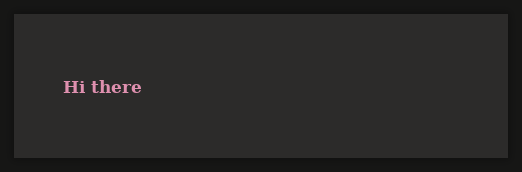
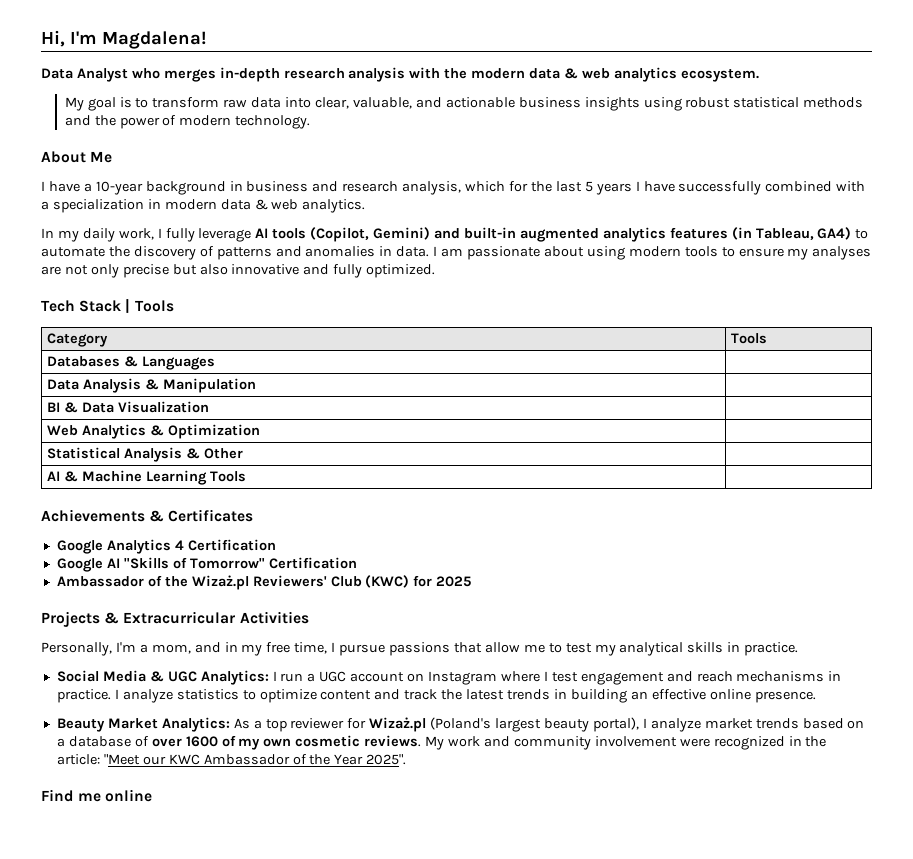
[63,80,142,93] Hi there -> [41,30,206,49] [41,67,759,82] [64,97,864,111] [64,115,311,129] [41,151,113,163] [41,181,866,195] [41,199,366,213] [41,227,869,242] [41,246,872,260] [41,264,436,278] [41,299,174,313] [46,333,108,347] [730,333,767,344] [46,356,215,370] [46,378,256,393] [46,401,209,413] [46,424,260,439] [46,447,243,462] [46,470,246,485] [41,509,254,522] [56,539,276,554] [56,557,357,572] [56,575,472,590] [41,611,309,627] [41,642,799,656] [56,670,842,685] [56,689,816,703] [56,717,865,732] [56,735,827,750] [56,754,407,765] [41,789,153,802] Hi, I'm Magdalena! // Data Analyst who merges in-depth research analysis with the modern data & web analytics ecosystem. // My goal is to transform raw data into clear, valuable, and actionable business insights using robust statistical methods and the power of modern technology. // About Me // I have a 10-year background in business and research analysis, which for the last 5 years I have successfully combined with a specialization in modern data & web analytics. // In my daily work, I fully leverage AI tools (Copilot, Gemini) and built-in augmented analytics features (in Tableau, GA4) to automate the discovery of patterns and anomalies in data. I am passionate about using modern tools to ensure my analyses are not only precise but also innovative and fully optimized. // Tech Stack | Tools // Category | Tools // Databases & Languages | // Data Analysis & Manipulation | // BI & Data Visualization | // Web Analytics & Optimization | // Statistical Analysis & Other | // AI & Machine Learning Tools | // Achievements & Certificates // Google Analytics 4 Certification // Google AI "Skills of Tomorrow" Certification // Ambassador of the Wizaż.pl Reviewers' Club (KWC) for 2025 // Projects & Extracurricular Activities // Personally, I'm a mom, and in my free time, I pursue passions that allow me to test my analytical skills in practice. // Social Media & UGC Analytics: I run a UGC account on Instagram where I test engagement and reach mechanisms in practice. I analyze statistics to optimize content and track the latest trends in building an effective online presence. // Beauty Market Analytics: As a top reviewer for Wizaż.pl (Poland's largest beauty portal), I analyze market trends based on a database of over 1600 of my own cosmetic reviews. My work and community involvement were recognized in the article: "Meet our KWC Ambassador of the Year 2025". // Find me online

